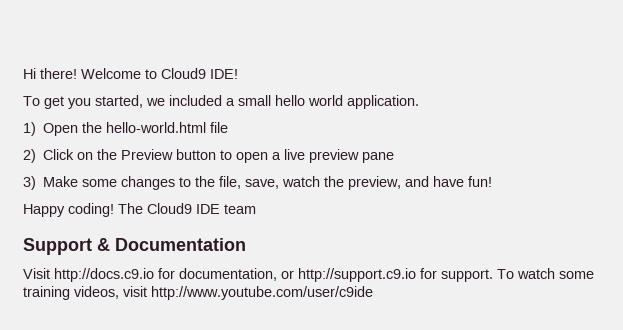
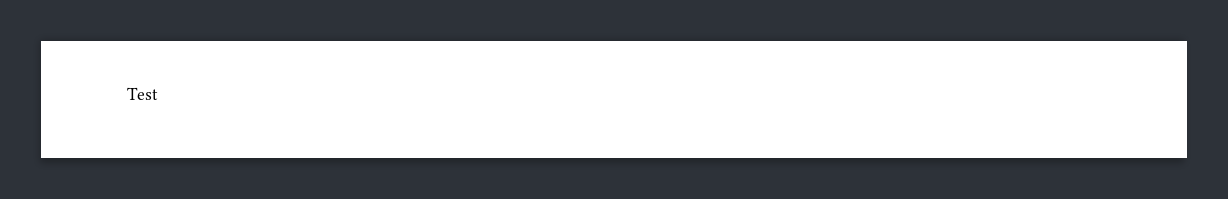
[23,68,238,79] [23,95,419,109] [23,122,229,136] [23,149,395,163] [23,176,493,190] [23,203,256,217] [23,238,246,255] [23,268,594,282] [23,286,373,300] Hi there! Welcome to Cloud9 IDE! // To get you started, we included a small hello world application. // 1) Open the hello-world.html file // 2) Click on the Preview button to open a live preview pane // 3) Make some changes to the file, save, watch the preview, and have fun! // Happy coding! The Cloud9 IDE team // Support & Documentation // Visit http://docs.c9.io for documentation, or http://support.c9.io for support. To watch some training videos, visit http://www.youtube.com/user/c9ide -> [127,87,158,100] Test

